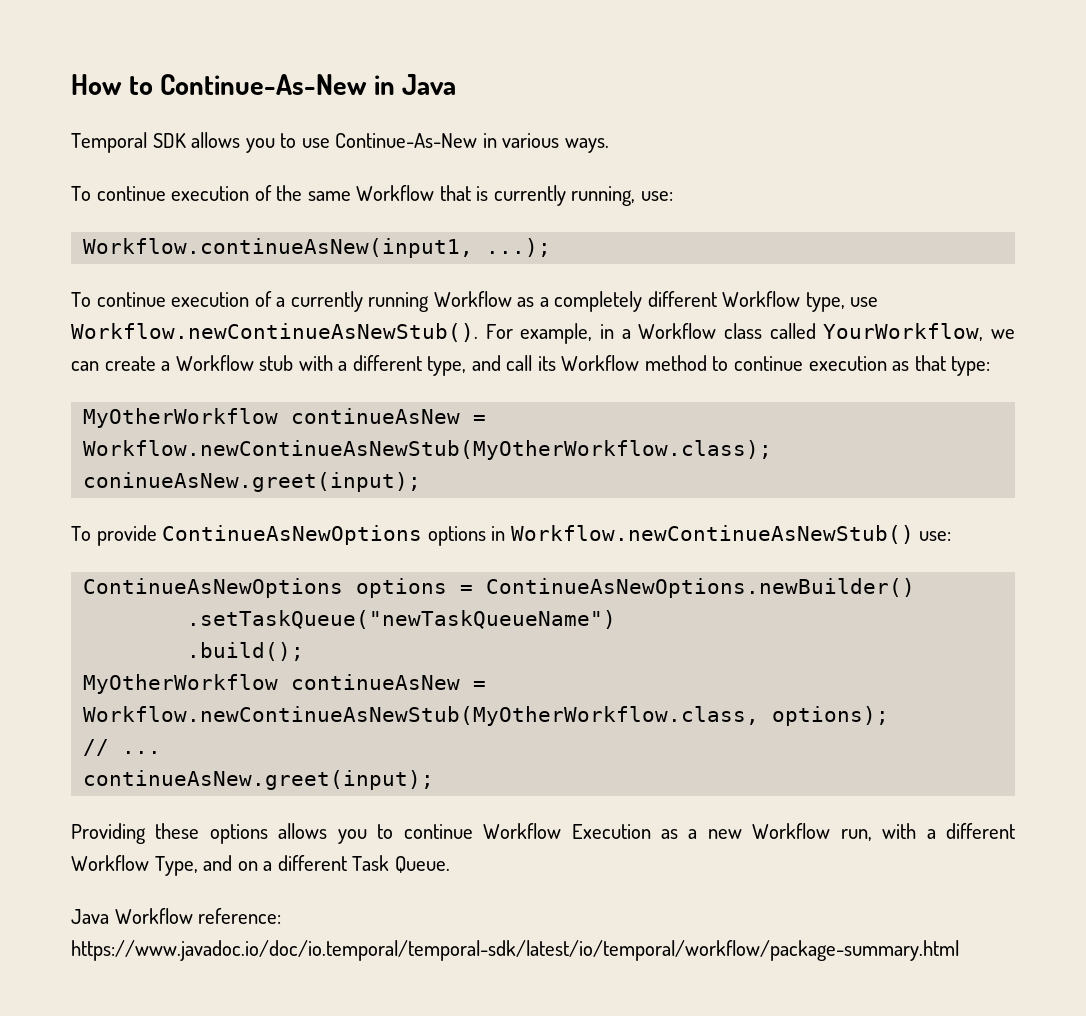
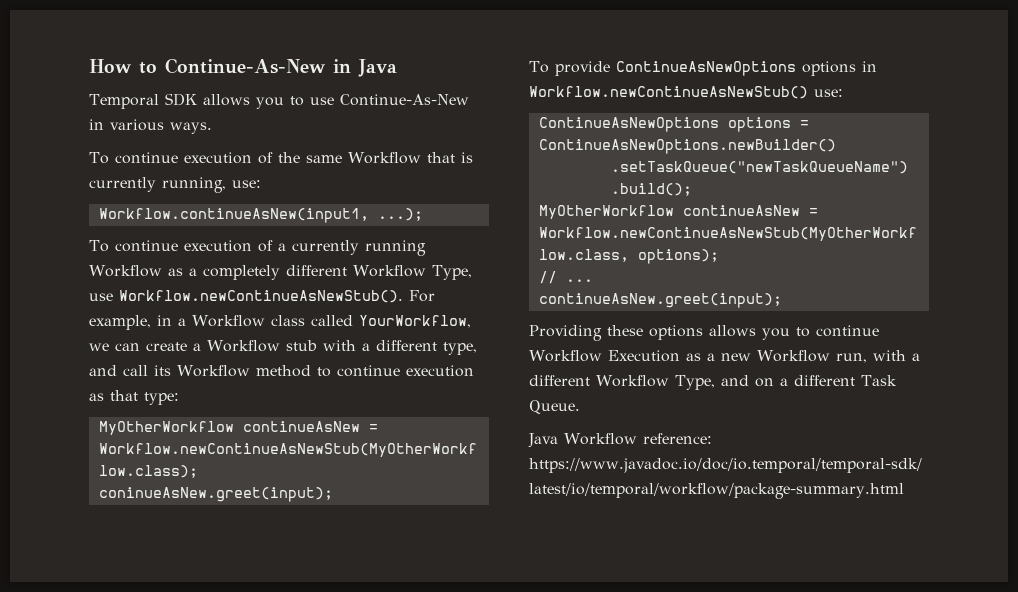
[805,292,845,312] type, -> [431,265,472,280] Type,

